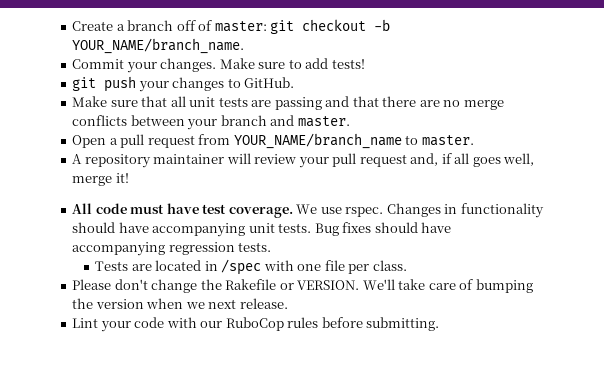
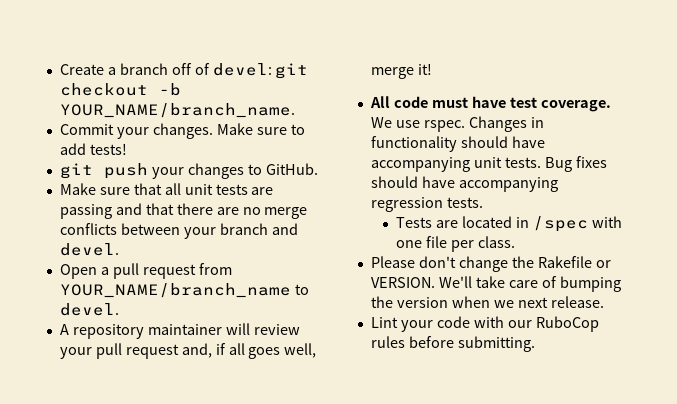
[214,21,267,32] master: -> [212,63,272,76] devel:
[297,116,350,127] master. -> [59,243,119,256] devel.
[421,135,474,146] master. -> [59,303,119,316] devel.

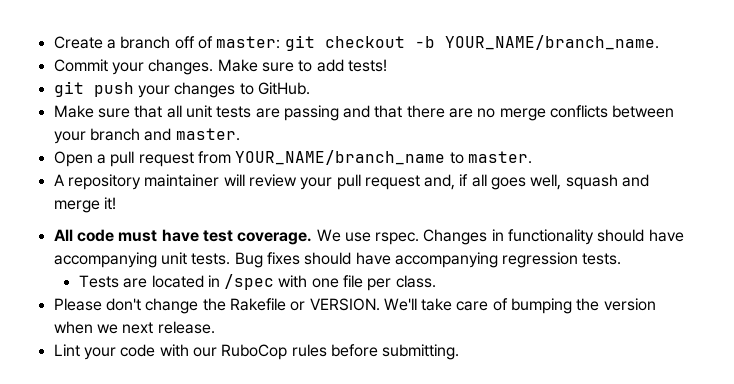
[212,63,272,76] devel: -> [216,36,281,49] master:
[59,243,119,256] devel. -> [175,128,240,141] master.
[59,303,119,316] devel. -> [467,151,532,164] master.
(317, 350) none -> [565,174,650,190] squash and

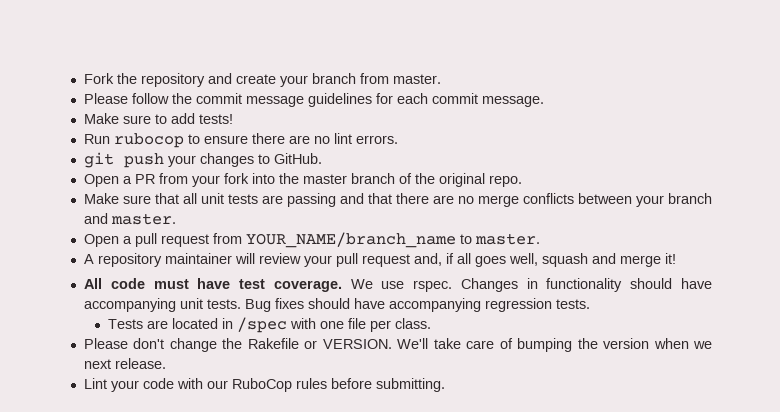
[53,35,659,51] [53,59,214,75] Create a branch off of master: git checkout -b YOUR_NAME/branch_name. // Commit your changes. -> [83,73,441,87] [83,93,544,107] Fork the repository and create your branch from master. // Please follow the commit message guidelines for each commit message. //
(387, 65) none -> [83,133,398,148] // Run rubocop to ensure there are no lint errors.
(310, 88) none -> [83,173,522,187] // Open a PR from your fork into the master branch of the original repo.

